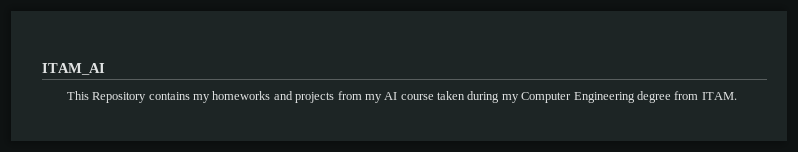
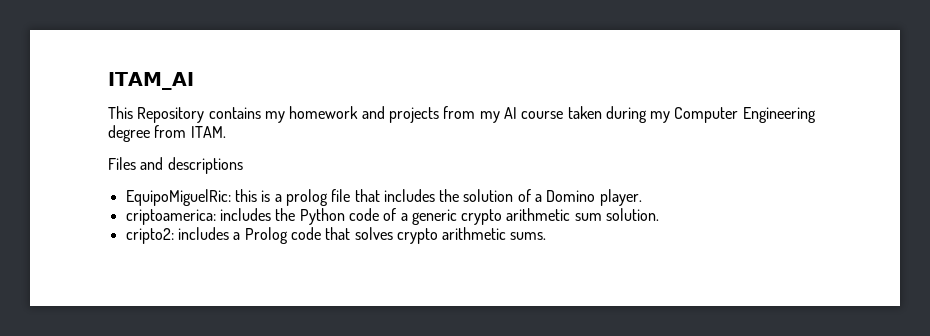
[212,91,271,100] homeworks -> [289,106,359,119] homework
(737, 96) none -> [108,157,243,174] [125,189,642,206] [125,208,660,225] [125,227,547,244] // Files and descriptions // EquipoMiguelRic: this is a prolog file that includes the solution of a Domino player. // criptoamerica: includes the Python code of a generic crypto arithmetic sum solution. // cripto2: includes a Prolog code that solves crypto arithmetic sums.

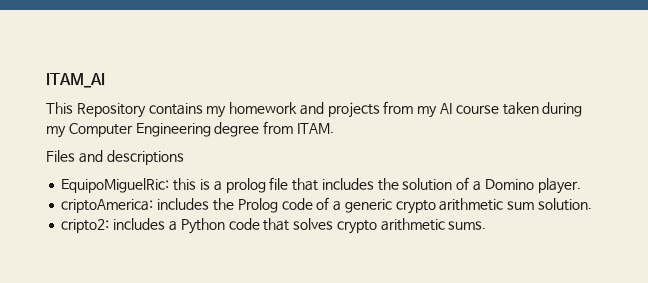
[125,208,345,225] criptoamerica: includes the Python -> [61,198,278,213] criptoAmerica: includes the Prolog
[244,227,288,244] Prolog -> [180,218,225,234] Python

